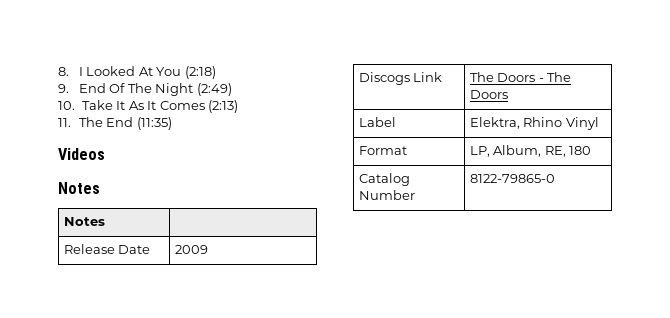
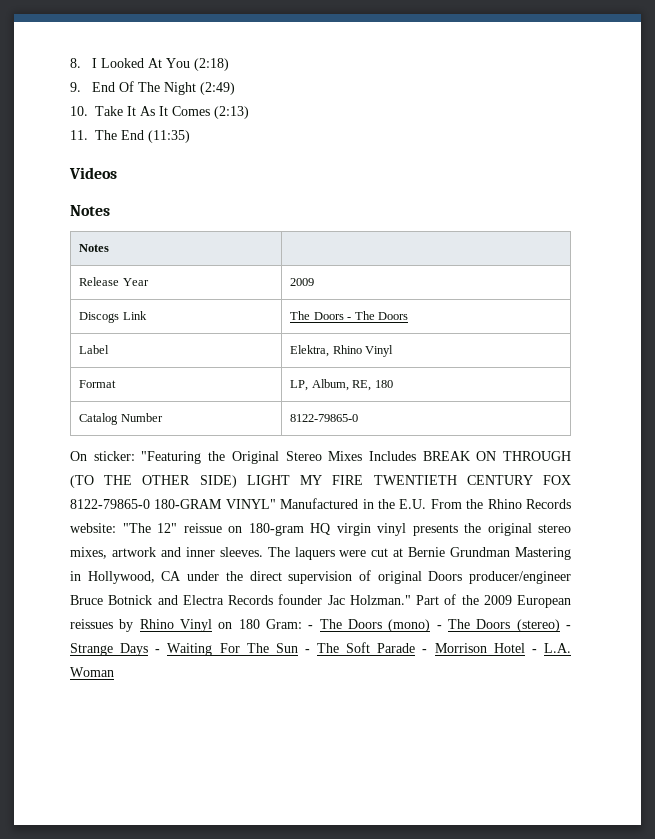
[118,245,151,254] Date -> [122,278,149,286] Year
(555, 178) none -> [70,451,571,464] [70,475,571,488] [70,498,571,509] [70,523,571,536] [70,547,572,560] [70,570,571,584] [70,594,571,608] [70,619,571,632] [70,642,571,656] [70,667,114,677] // On sticker: "Featuring the Original Stereo Mixes Includes BREAK ON THROUGH (TO THE OTHER SIDE) LIGHT MY FIRE TWENTIETH CENTURY FOX 8122-79865-0 180-GRAM VINYL" Manufactured in the E.U. From the Rhino Records website: "The 12" reissue on 180-gram HQ virgin vinyl presents the original stereo mixes, artwork and inner sleeves. The laquers were cut at Bernie Grundman Mastering in Hollywood, CA under the direct supervision of original Doors producer/engineer Bruce Botnick and Electra Records founder Jac Holzman." Part of the 2009 European reissues by Rhino Vinyl on 180 Gram: - The Doors (mono) - The Doors (stereo) - Strange Days - Waiting For The Sun - The Soft Parade - Morrison Hotel - L.A. Woman

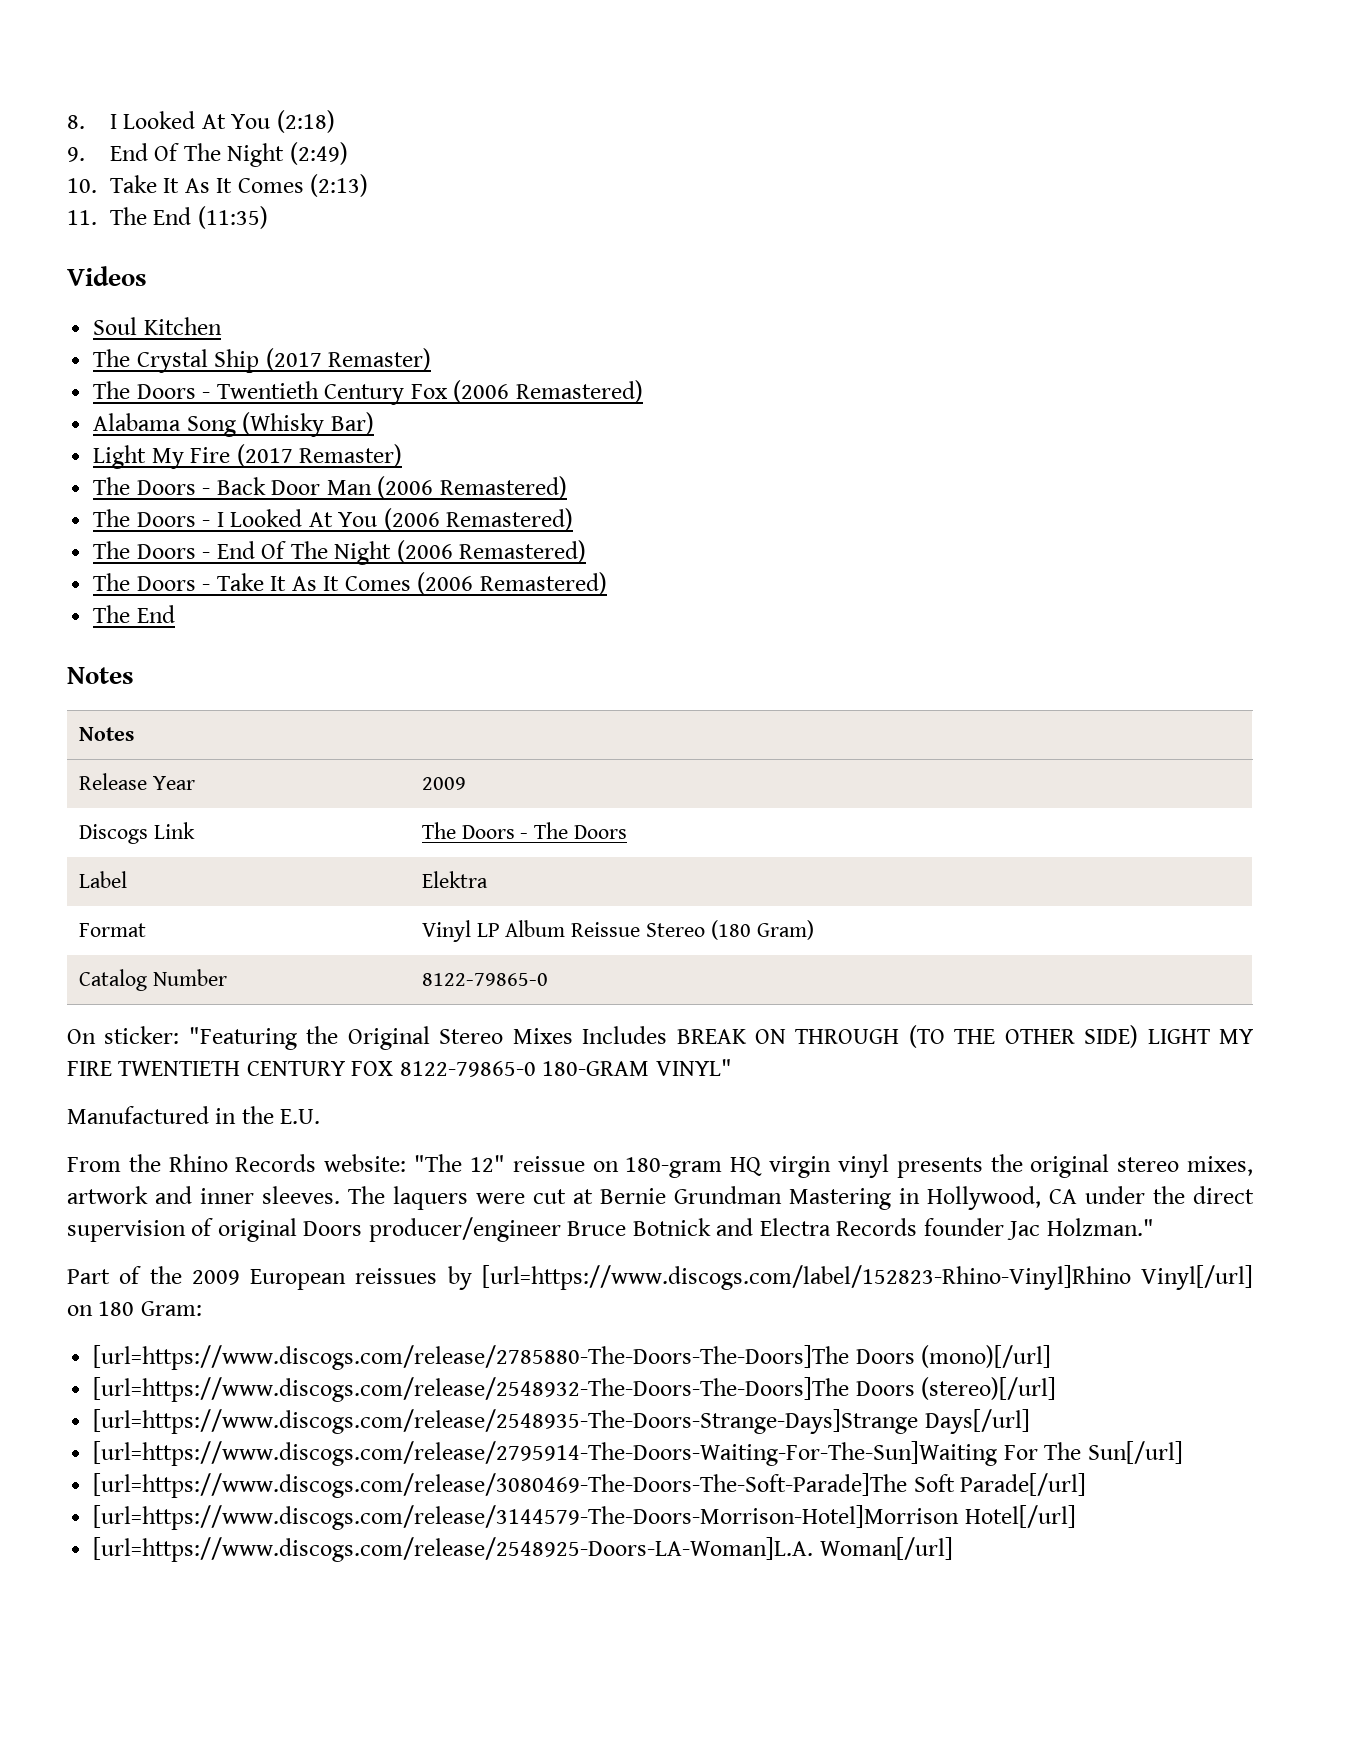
(117, 173) none -> [93,317,222,335] [93,348,432,373] [93,380,643,405] [93,412,374,437] [93,444,403,469] [93,476,567,499] [93,508,574,531] [93,540,587,565] [93,572,607,595] [93,605,175,623] // Soul Kitchen // The Crystal Ship (2017 Remaster) // The Doors - Twentieth Century Fox (2006 Remastered) // Alabama Song (Whisky Bar) // Light My Fire (2017 Remaster) // The Doors - Back Door Man (2006 Remastered) // The Doors - I Looked At You (2006 Remastered) // The Doors - End Of The Night (2006 Remastered) // The Doors - Take It As It Comes (2006 Remastered) // The End
[290,345,394,357] [79,380,117,388] [290,379,393,391] Elektra, Rhino Vinyl // Format | LP, Album, RE, 180 -> [421,871,488,888] [78,923,146,937] [421,920,814,942] Elektra // Format | Vinyl LP Album Reissue Stereo (180 Gram)
(276, 504) none -> (732, 1067) //
(427, 504) none -> (321, 1116) //
(411, 600) none -> (1154, 1227) //
[139,619,212,632] Rhino Vinyl -> [481,1265,1253,1290] [url=https://www.discogs.com/label/152823-Rhino-Vinyl]Rhino Vinyl[/url]
[308,619,571,632] [70,642,571,656] [70,667,114,677] - The Doors (mono) - The Doors (stereo) - Strange Days - Waiting For The Sun - The Soft Parade - Morrison Hotel - L.A. Woman -> [93,1345,1052,1370] [93,1377,1057,1402] [93,1409,1030,1434] [93,1441,1183,1466] [93,1473,1087,1498] [93,1505,1076,1530] [93,1537,953,1562] // [url=https://www.discogs.com/release/2785880-The-Doors-The-Doors]The Doors (mono)[/url] // [url=https://www.discogs.com/release/2548932-The-Doors-The-Doors]The Doors (stereo)[/url] // [url=https://www.discogs.com/release/2548935-The-Doors-Strange-Days]Strange Days[/url] // [url=https://www.discogs.com/release/2795914-The-Doors-Waiting-For-The-Sun]Waiting For The Sun[/url] // [url=https://www.discogs.com/release/3080469-The-Doors-The-Soft-Parade]The Soft Parade[/url] // [url=https://www.discogs.com/release/3144579-The-Doors-Morrison-Hotel]Morrison Hotel[/url] // [url=https://www.discogs.com/release/2548925-Doors-LA-Woman]L.A. Woman[/url]

